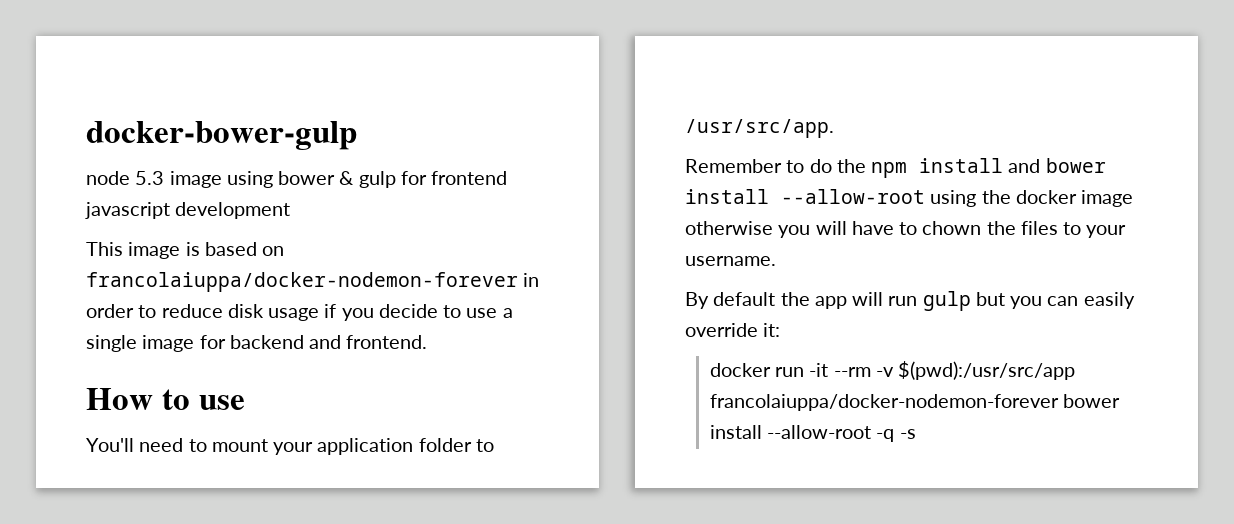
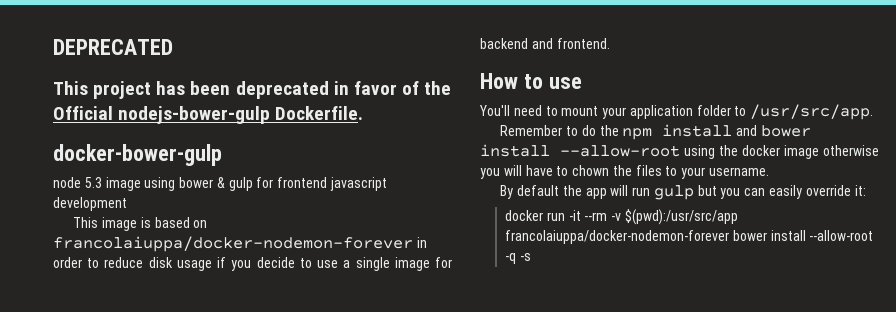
(86, 135) none -> [53,39,173,55] [53,81,452,99] [53,106,364,124] DEPRECATED // This project has been deprecated in favor of the Official nodejs-bower-gulp Dockerfile. //

